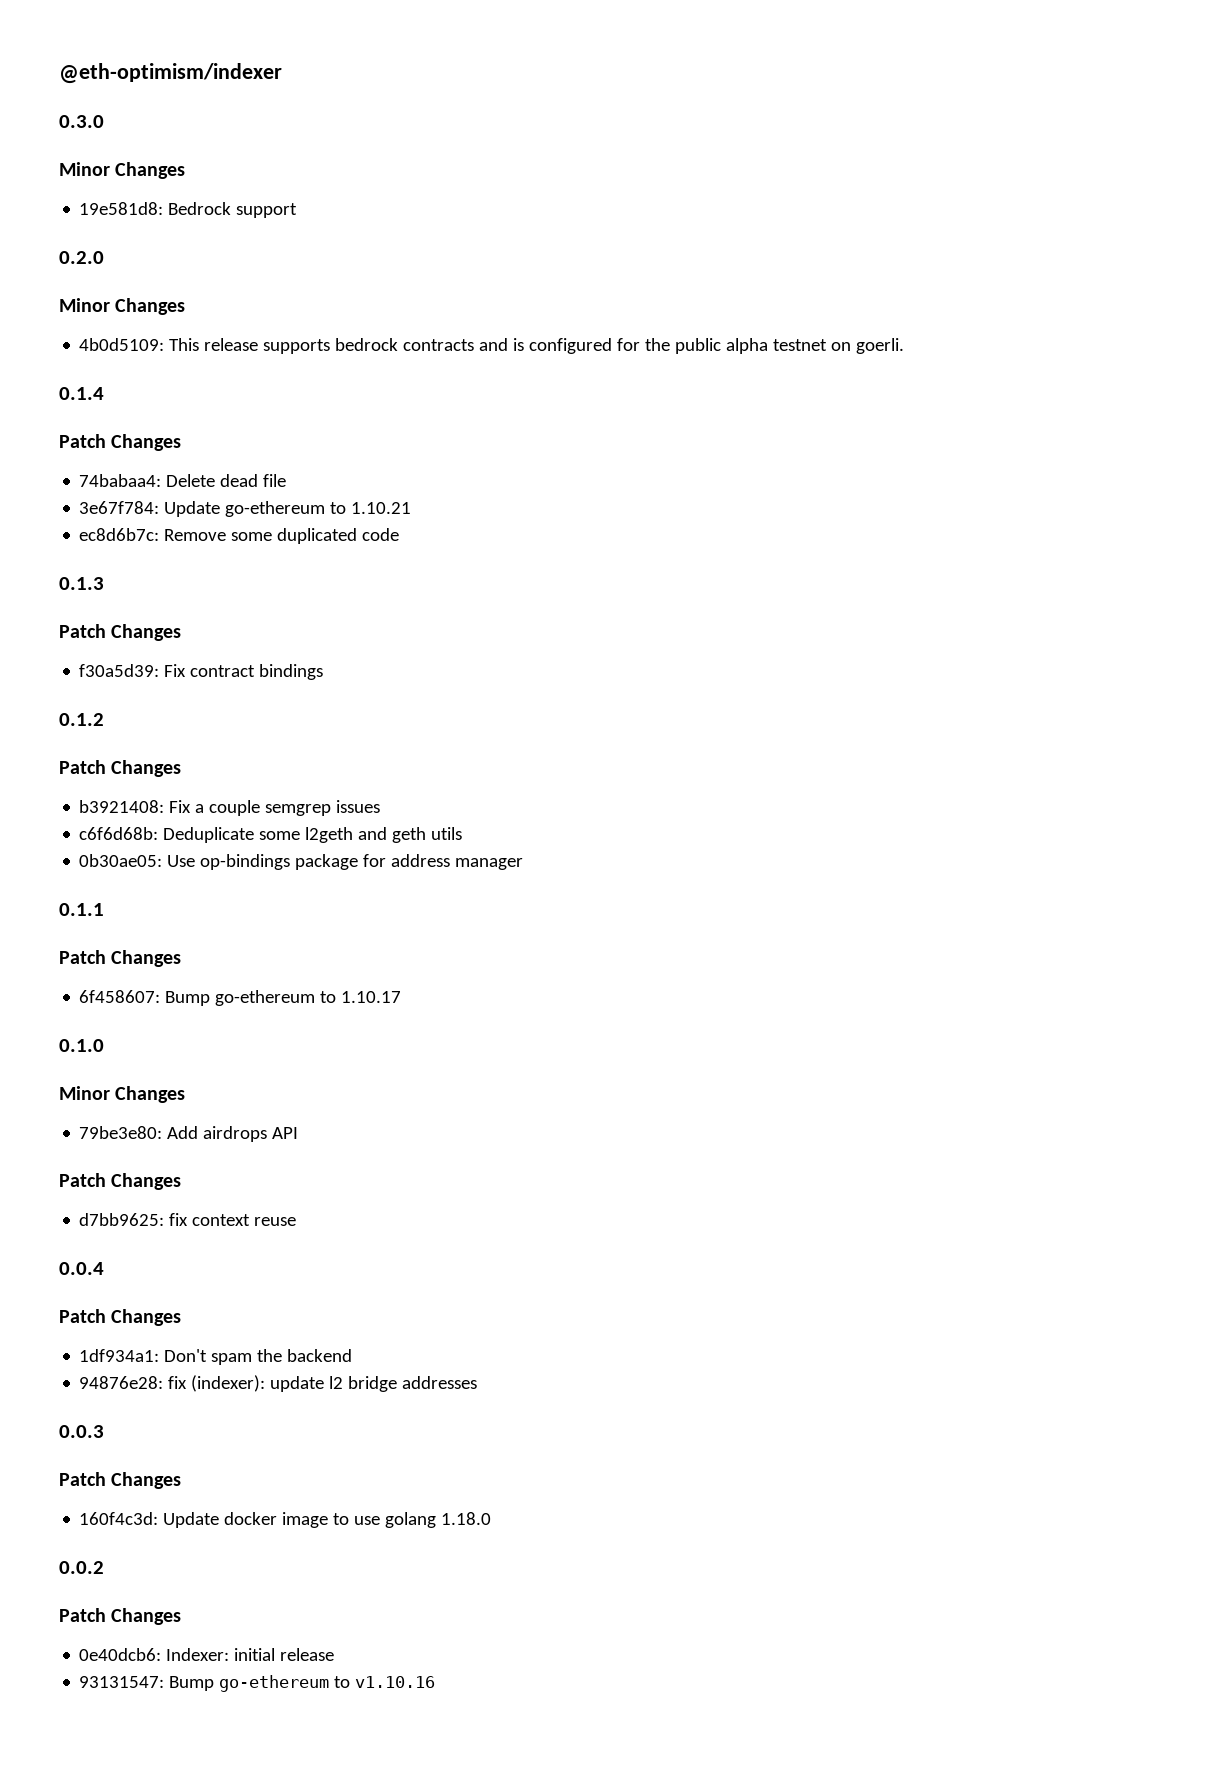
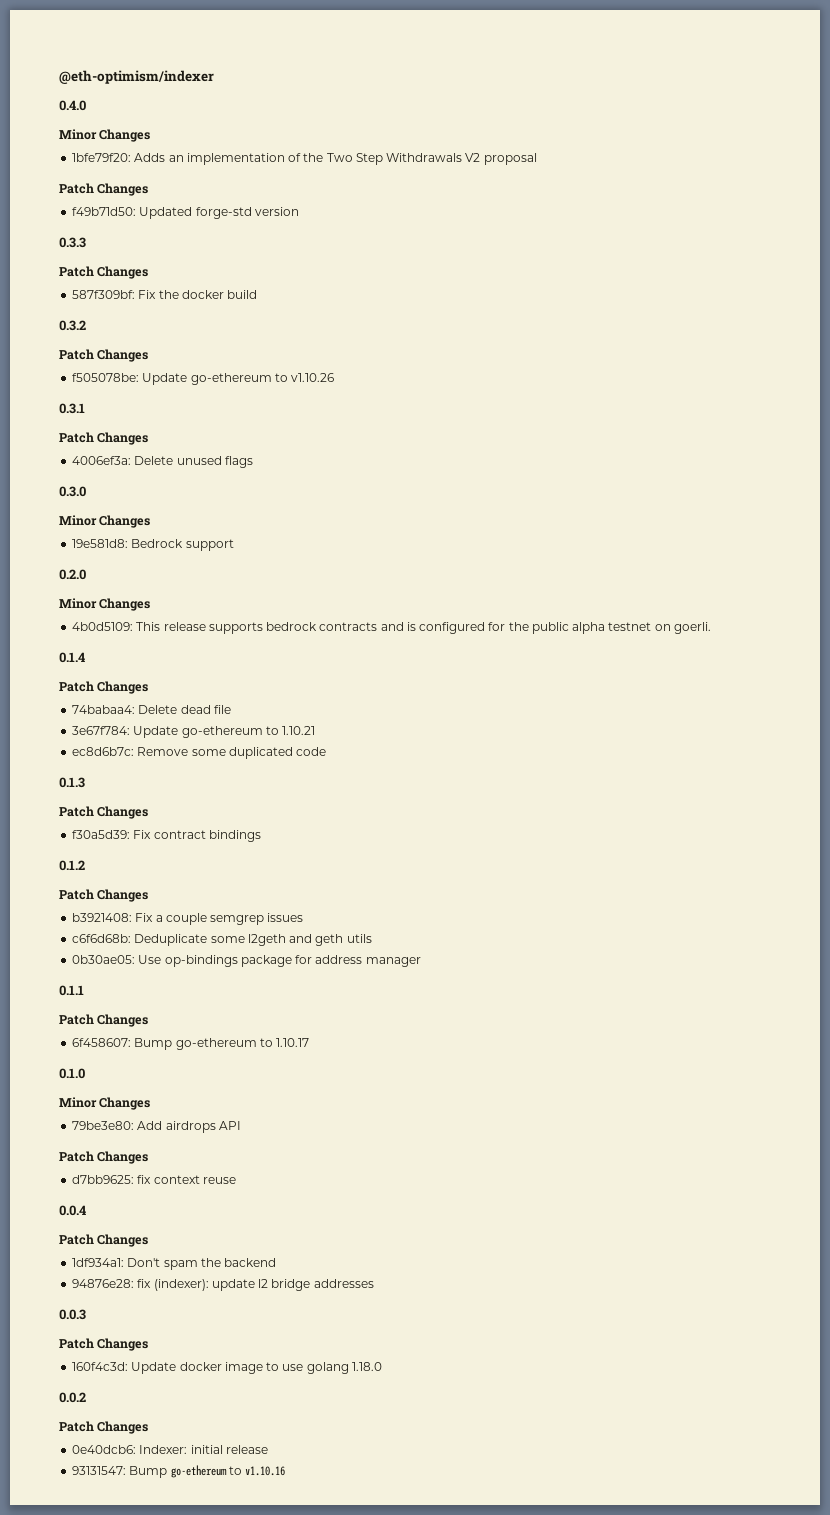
(282, 73) none -> [59,100,86,111] [59,129,151,142] [72,153,537,165] [59,183,149,196] [72,207,299,219] [59,237,86,248] [59,266,149,279] [72,290,258,299] [59,320,86,331] [59,349,149,362] [72,373,335,385] [59,403,85,414] [59,432,149,445] [72,456,253,468] // 0.4.0 // Minor Changes // 1bfe79f20: Adds an implementation of the Two Step Withdrawals V2 proposal // Patch Changes // f49b71d50: Updated forge-std version // 0.3.3 // Patch Changes // 587f309bf: Fix the docker build // 0.3.2 // Patch Changes // f505078be: Update go-ethereum to v1.10.26 // 0.3.1 // Patch Changes // 4006ef3a: Delete unused flags

